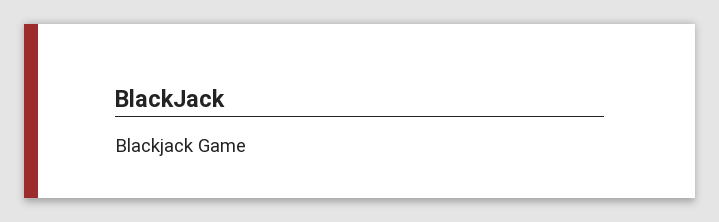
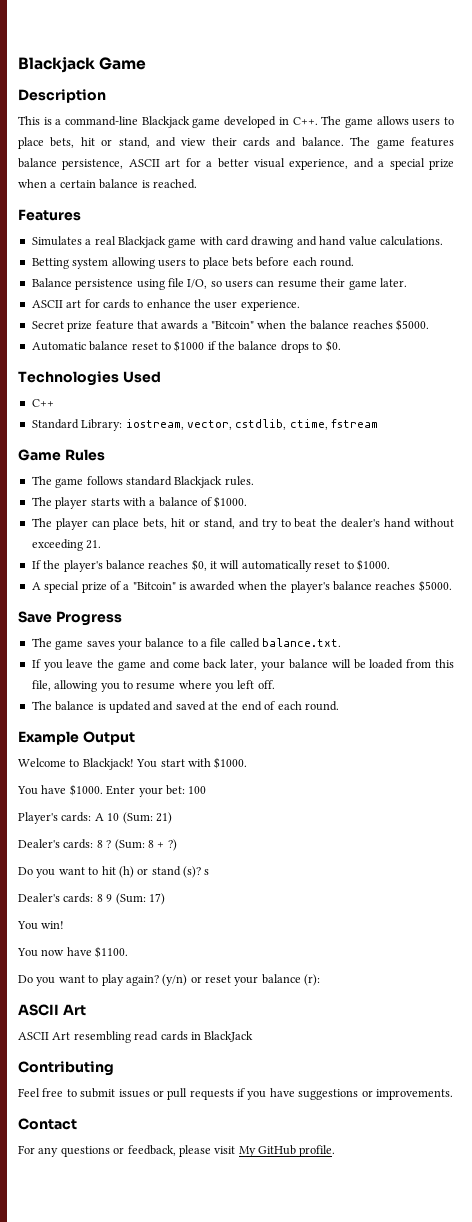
[115,89,225,107] [115,138,246,156] BlackJack // Blackjack Game -> [18,57,147,73] [18,89,106,103] [18,116,454,128] [18,137,454,149] [18,158,455,170] [18,179,197,189] [18,209,81,221] [31,236,443,248] [31,257,355,269] [31,278,407,290] [31,299,300,311] [31,319,429,332] [31,340,341,353] [18,371,161,386] [31,399,54,407] [31,419,378,431] [18,449,105,461] [31,476,254,488] [31,496,248,509] [31,518,454,530] [31,539,102,551] [31,559,390,572] [31,580,452,593] [18,611,122,626] [31,638,342,650] [31,659,454,671] [31,680,275,692] [31,701,339,713] [18,731,135,745] [18,757,248,770] [17,784,207,797] [18,812,172,824] [18,839,177,851] [18,866,210,878] [18,893,165,905] [17,921,65,930] [17,946,129,958] [18,974,321,986] [18,1004,86,1016] [18,1031,254,1043] [18,1061,114,1076] [18,1088,453,1100] [18,1118,77,1130] [18,1145,336,1157] Blackjack Game // Description // This is a command-line Blackjack game developed in C++. The game allows users to place bets, hit or stand, and view their cards and balance. The game features balance persistence, ASCII art for a better visual experience, and a special prize when a certain balance is reached. // Features // Simulates a real Blackjack game with card drawing and hand value calculations. // Betting system allowing users to place bets before each round. // Balance persistence using file I/O, so users can resume their game later. // ASCII art for cards to enhance the user experience. // Secret prize feature that awards a "Bitcoin" when the balance reaches $5000. // Automatic balance reset to $1000 if the balance drops to $0. // Technologies Used // C++ // Standard Library: iostream, vector, cstdlib, ctime, fstream // Game Rules // The game follows standard Blackjack rules. // The player starts with a balance of $1000. // The player can place bets, hit or stand, and try to beat the dealer's hand without exceeding 21. // If the player's balance reaches $0, it will automatically reset to $1000. // A special prize of a "Bitcoin" is awarded when the player's balance reaches $5000. // Save Progress // The game saves your balance to a file called balance.txt. // If you leave the game and come back later, your balance will be loaded from this file, allowing you to resume where you left off. // The balance is updated and saved at the end of each round. // Example Output // Welcome to Blackjack! You start with $1000. // You have $1000. Enter your bet: 100 // Player's cards: A 10 (Sum: 21) // Dealer's cards: 8 ? (Sum: 8 + ?) // Do you want to hit (h) or stand (s)? s // Dealer's cards: 8 9 (Sum: 17) // You win! // You now have $1100. // Do you want to play again? (y/n) or reset your balance (r): // ASCII Art // ASCII Art resembling read cards in BlackJack // Contributing // Feel free to submit issues or pull requests if you have suggestions or improvements. // Contact // For any questions or feedback, please visit My GitHub profile.

